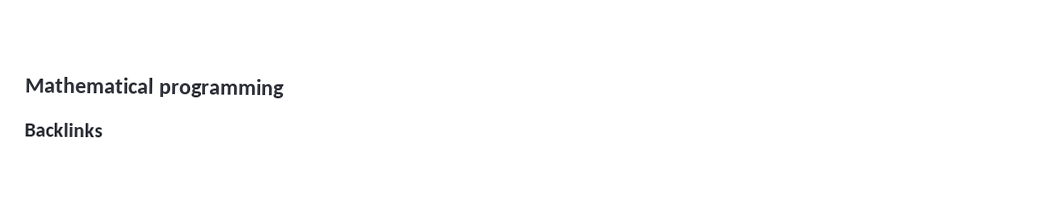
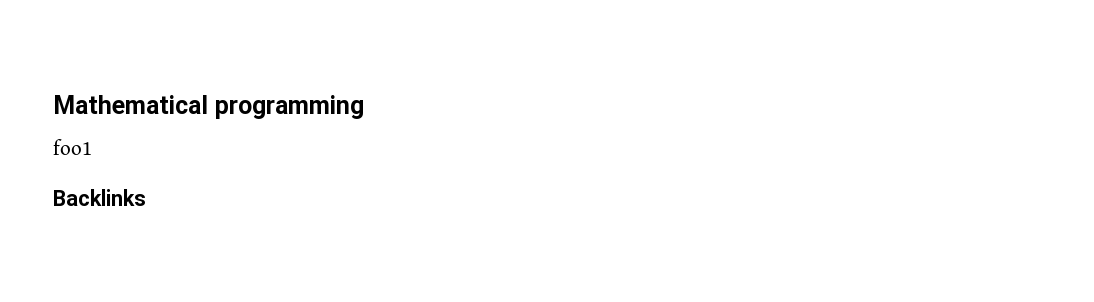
(285, 88) none -> [53,139,92,155] // foo1

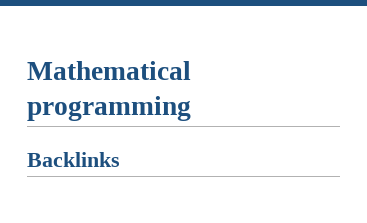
[53,139,92,155] // foo1 -> (191, 108) none

